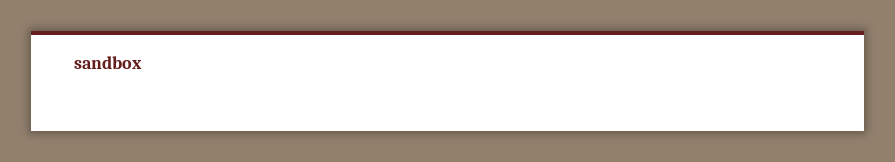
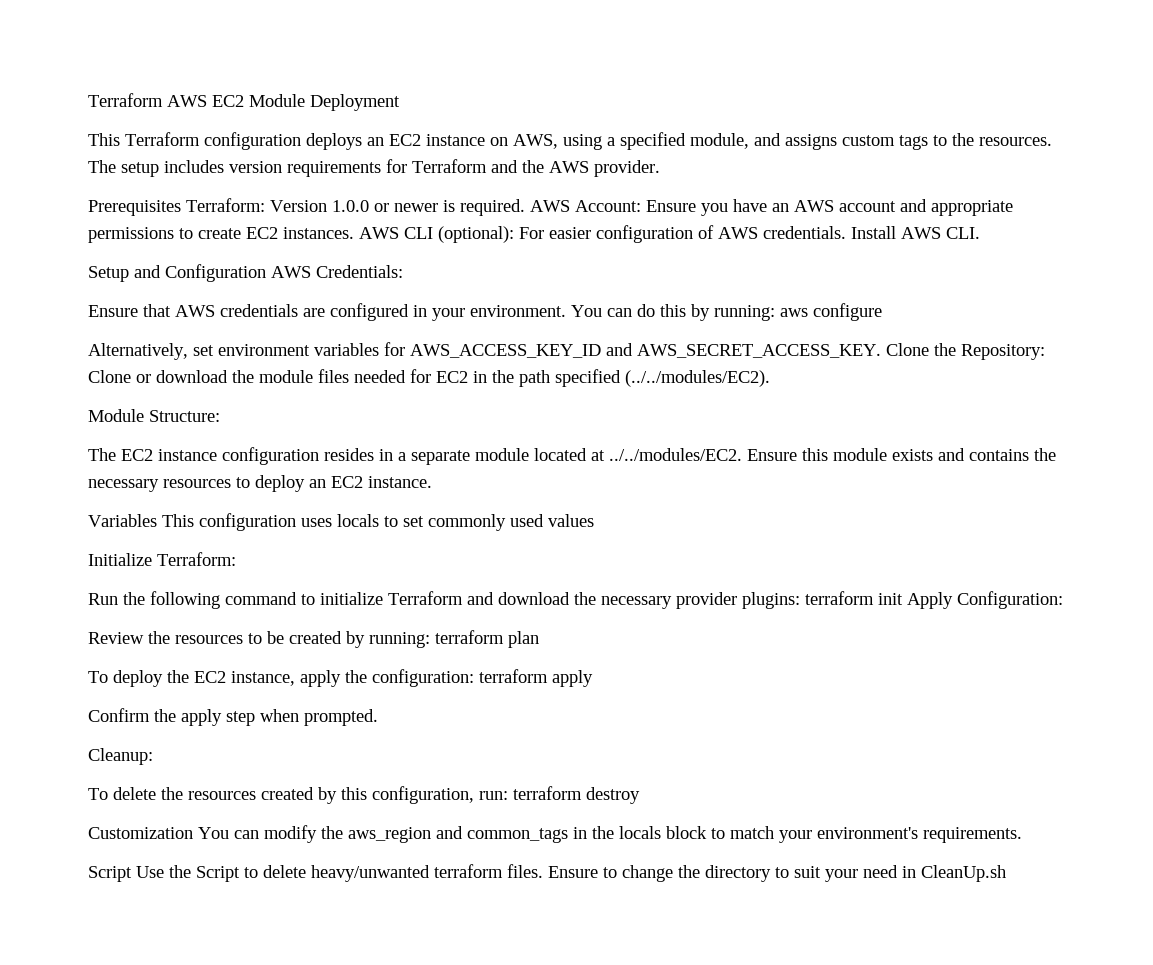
[74,56,142,69] sandbox -> [88,93,400,111] [88,132,1052,150] [88,159,660,177] [88,198,1013,216] [88,225,980,243] [88,264,403,282] [88,303,882,321] [88,342,1045,360] [88,369,770,387] [88,409,220,422] [88,447,1056,465] [88,475,432,492] [88,513,594,531] [88,552,236,566] [88,591,1063,609] [88,630,539,648] [88,669,593,687] [88,708,378,726] [88,748,153,765] [88,786,640,804] [88,825,1022,843] [88,864,1006,882] Terraform AWS EC2 Module Deployment // This Terraform configuration deploys an EC2 instance on AWS, using a specified module, and assigns custom tags to the resources. The setup includes version requirements for Terraform and the AWS provider. // Prerequisites Terraform: Version 1.0.0 or newer is required. AWS Account: Ensure you have an AWS account and appropriate permissions to create EC2 instances. AWS CLI (optional): For easier configuration of AWS credentials. Install AWS CLI. // Setup and Configuration AWS Credentials: // Ensure that AWS credentials are configured in your environment. You can do this by running: aws configure // Alternatively, set environment variables for AWS_ACCESS_KEY_ID and AWS_SECRET_ACCESS_KEY. Clone the Repository: Clone or download the module files needed for EC2 in the path specified (../../modules/EC2). // Module Structure: // The EC2 instance configuration resides in a separate module located at ../../modules/EC2. Ensure this module exists and contains the necessary resources to deploy an EC2 instance. // Variables This configuration uses locals to set commonly used values // Initialize Terraform: // Run the following command to initialize Terraform and download the necessary provider plugins: terraform init Apply Configuration: // Review the resources to be created by running: terraform plan // To deploy the EC2 instance, apply the configuration: terraform apply // Confirm the apply step when prompted. // Cleanup: // To delete the resources created by this configuration, run: terraform destroy // Customization You can modify the aws_region and common_tags in the locals block to match your environment's requirements. // Script Use the Script to delete heavy/unwanted terraform files. Ensure to change the directory to suit your need in CleanUp.sh

